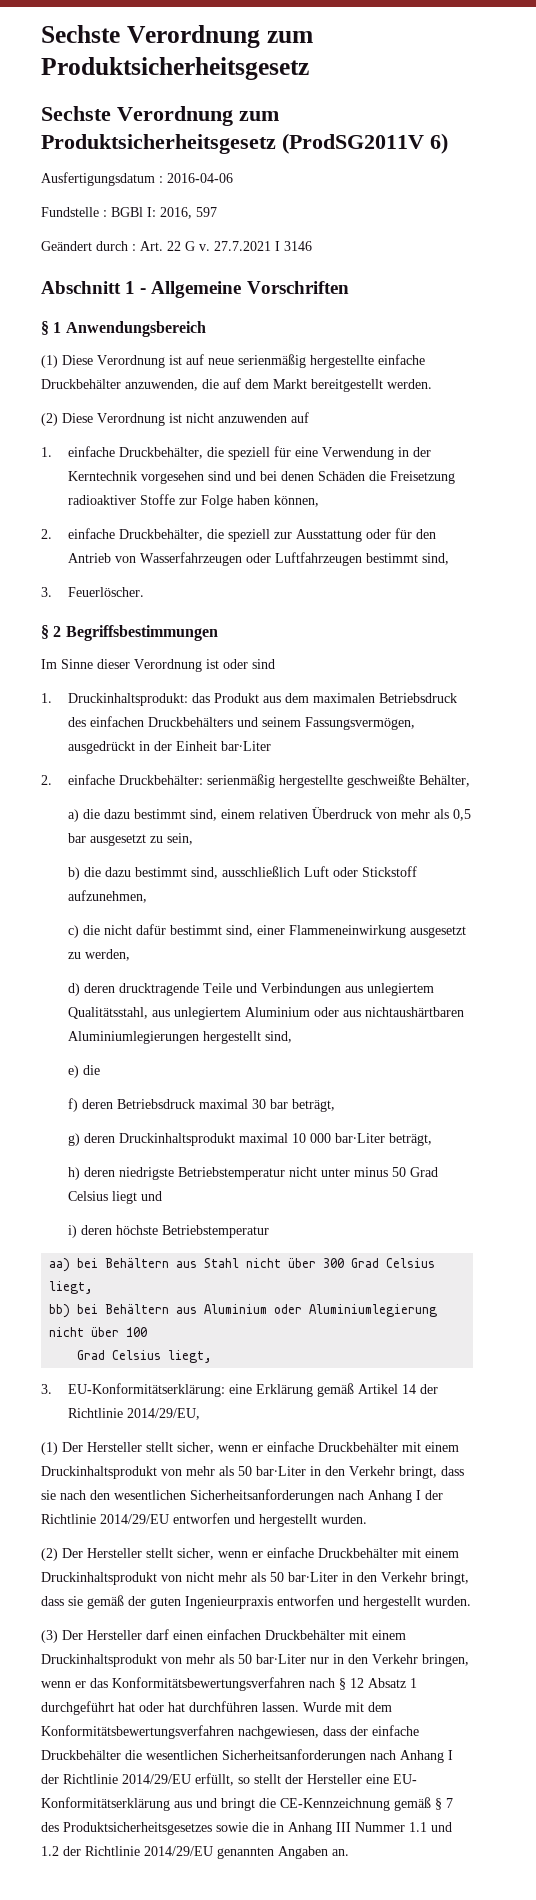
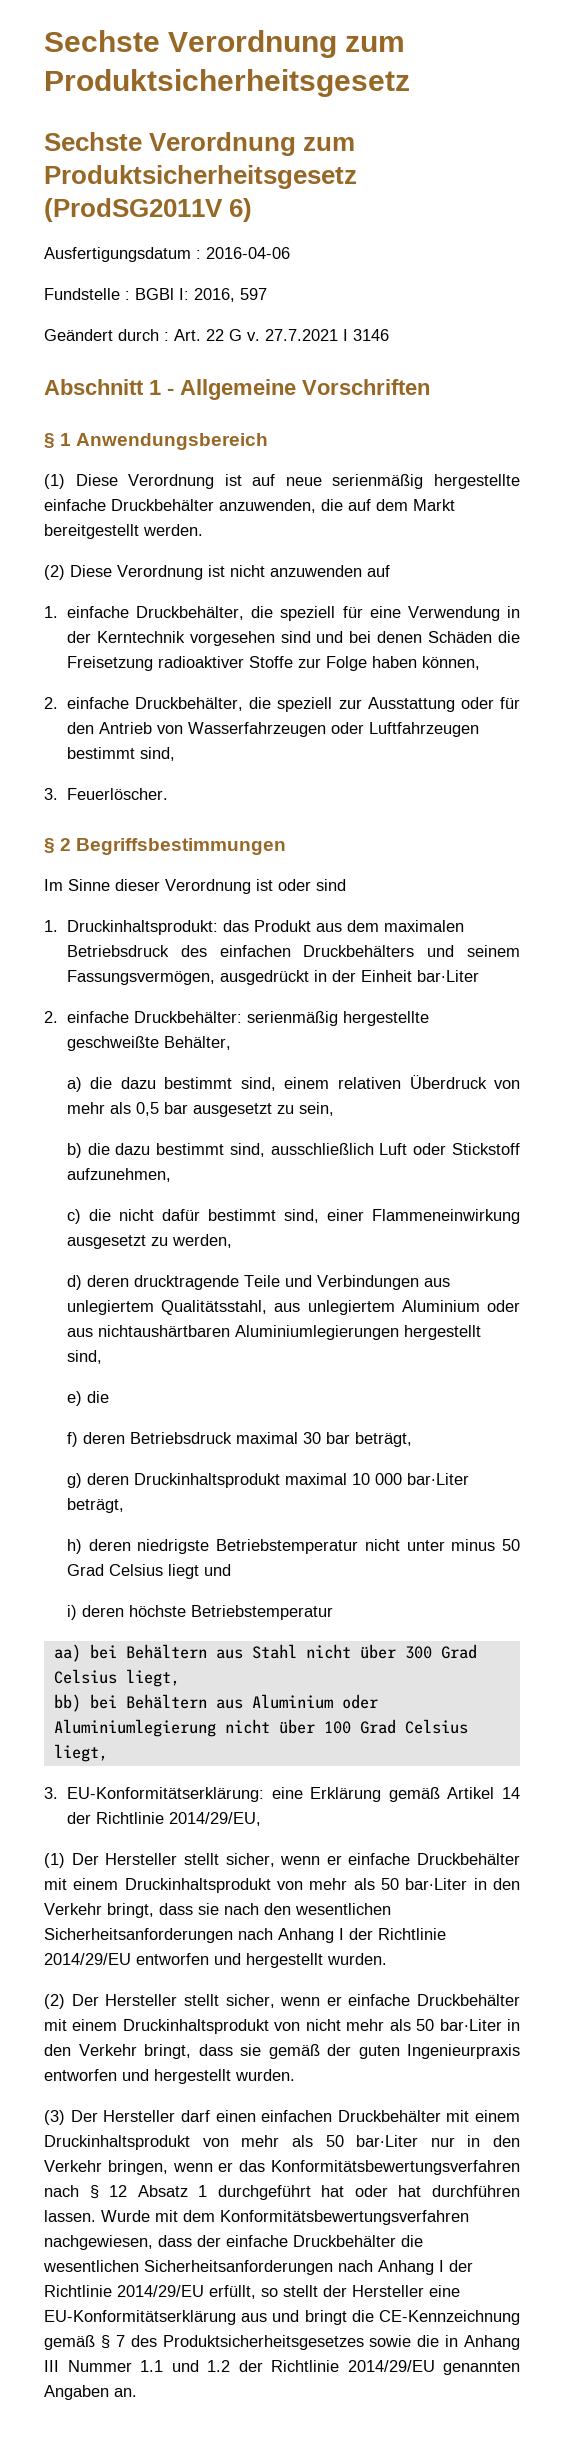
(148, 1332) // -> (351, 1727) none
[393,1774,417,1784] [41,1797,170,1811] EU- Konformitätserklärung -> [44,2310,236,2325] EU-Konformitätserklärung

